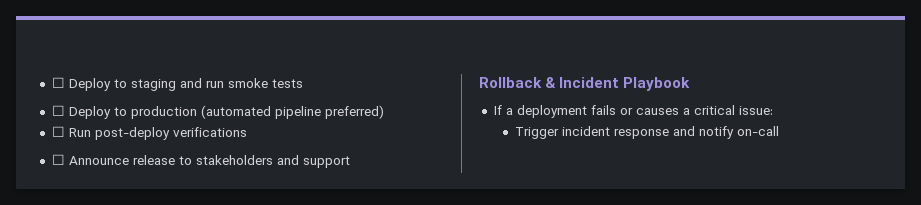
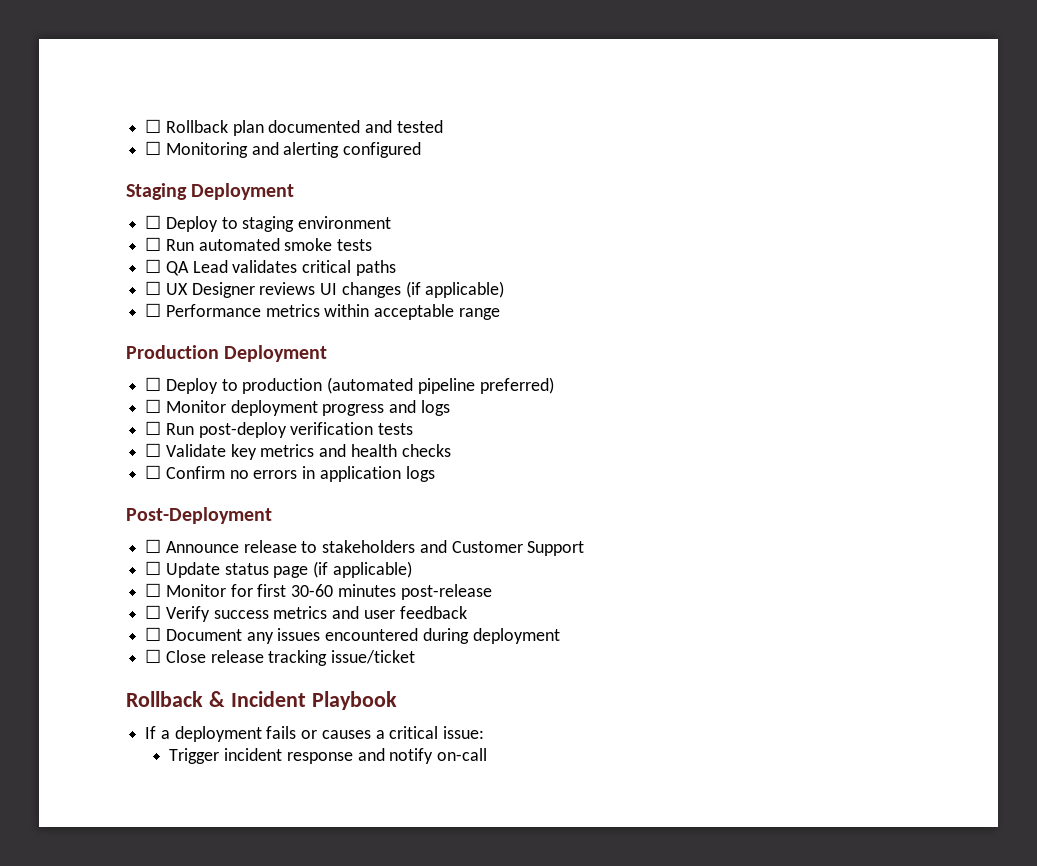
[51,77,303,91] ☐ Deploy to staging and run smoke tests -> [145,119,443,136] [145,141,422,158] [126,183,295,200] [145,215,392,232] [145,237,373,251] [145,259,396,276] [145,281,505,298] [145,303,500,320] [126,345,328,362] ☐ Rollback plan documented and tested // ☐ Monitoring and alerting configured // Staging Deployment // ☐ Deploy to staging environment // ☐ Run automated smoke tests // ☐ QA Lead validates critical paths // ☐ UX Designer reviews UI changes (if applicable) // ☐ Performance metrics within acceptable range // Production Deployment
[68,127,247,140] Run post-deploy verifications -> [165,400,450,416] [145,421,414,438] [145,443,451,460] [145,465,435,482] [126,507,272,524] Monitor deployment progress and logs // ☐ Run post-deploy verification tests // ☐ Validate key metrics and health checks // ☐ Confirm no errors in application logs // Post-Deployment
[302,156,350,168] support -> [451,541,585,556] [145,561,412,578] [145,583,492,600] [145,605,467,622] [145,627,560,644] [145,649,416,666] Customer Support // ☐ Update status page (if applicable) // ☐ Monitor for first 30-60 minutes post-release // ☐ Verify success metrics and user feedback // ☐ Document any issues encountered during deployment // ☐ Close release tracking issue/ticket

